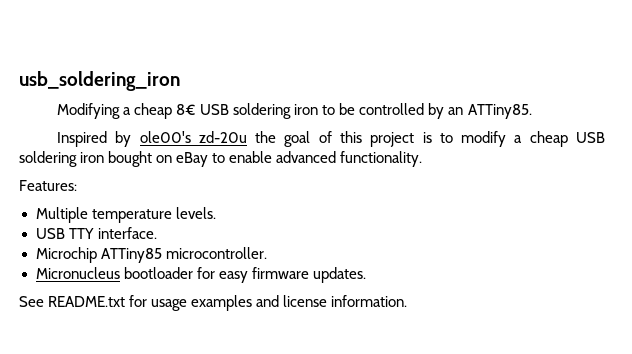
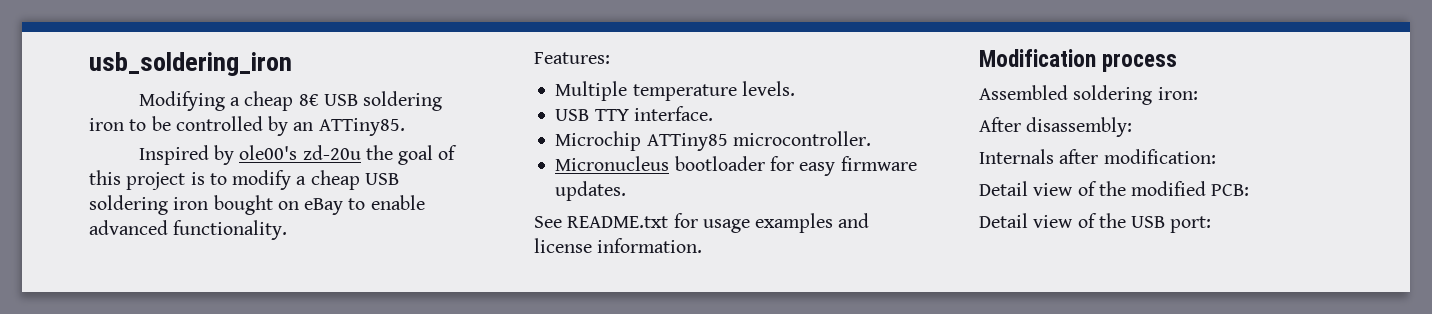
(408, 301) none -> [979,49,1178,72] [979,85,1198,105] [979,117,1133,137] [979,149,1216,164] [979,181,1250,196] [979,213,1212,233] // Modification process // Assembled soldering iron: // After disassembly: // Internals after modification: // Detail view of the modified PCB: // Detail view of the USB port:

